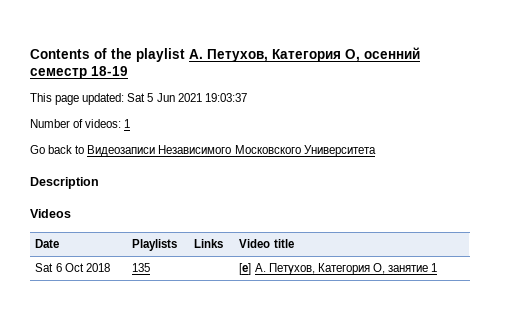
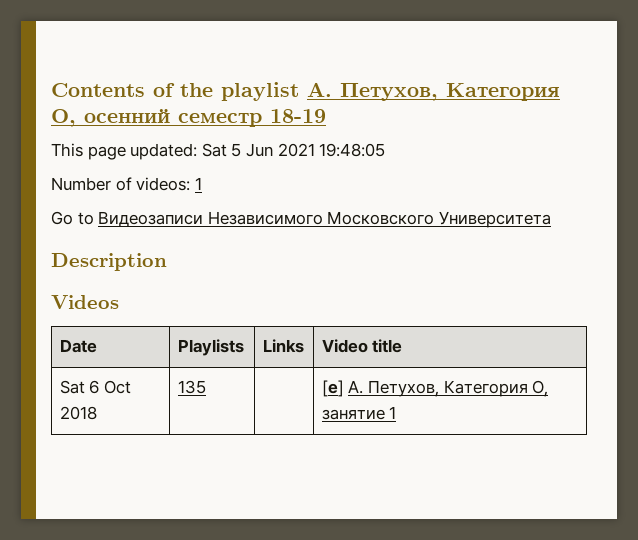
[204,93,247,102] 19:03:37 -> [319,143,386,157] 19:48:05
[48,145,73,154] back -> (73, 218) none

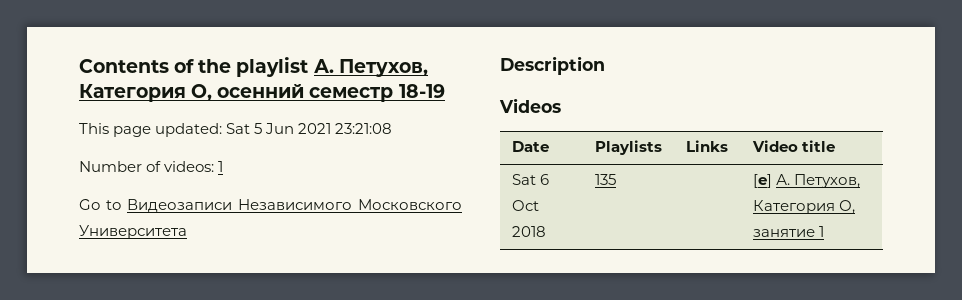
[319,143,386,157] 19:48:05 -> [335,123,393,134] 23:21:08

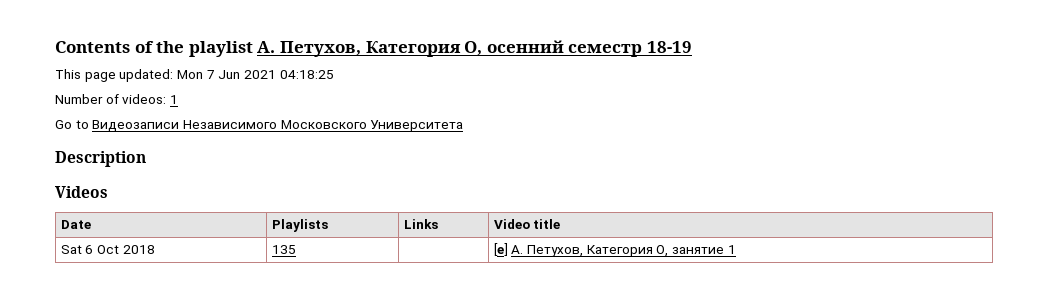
[226,123,263,134] Sat 5 -> [176,70,215,79] Mon 7
[335,123,393,134] 23:21:08 -> [279,70,334,79] 04:18:25

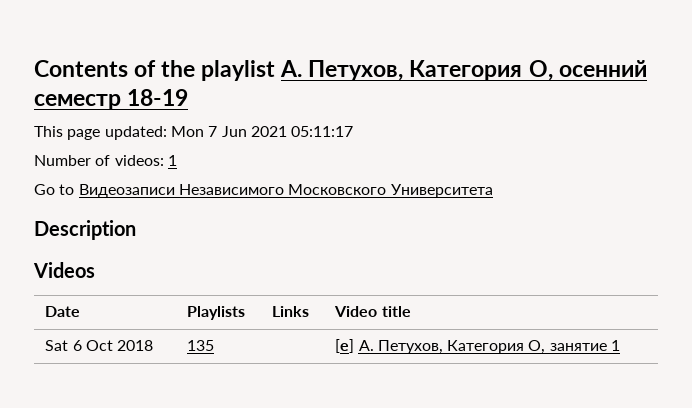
[279,70,334,79] 04:18:25 -> [291,126,354,137] 05:11:17

